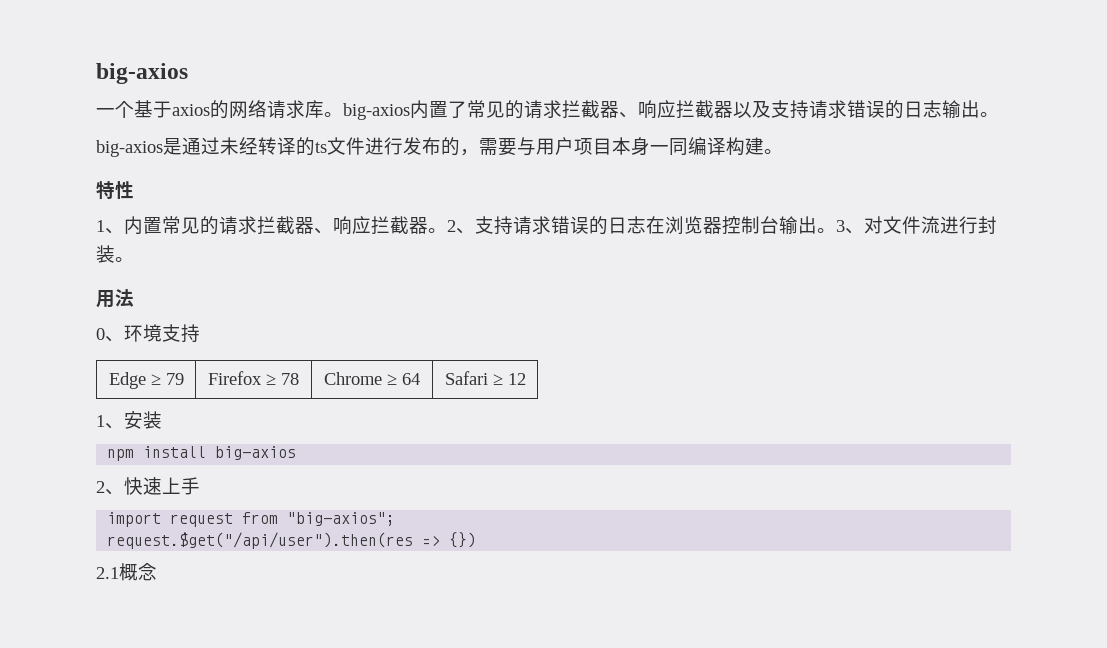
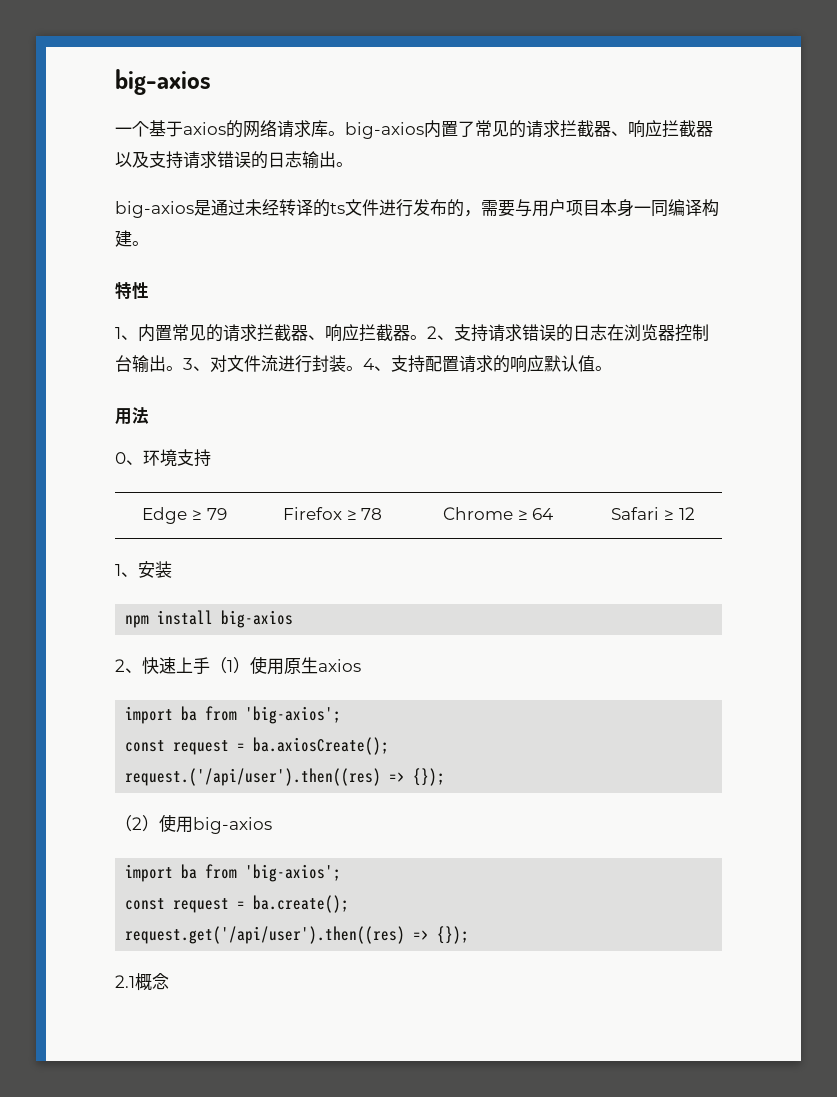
(134, 259) none -> [363,355,612,373] 4、支持配置请求的响应默认值。
[107,512,396,527] [107,532,477,549] // import request from "big-axios"; // request.$get("/api/user").then(res => {}) -> [210,656,361,675] [125,706,342,724] [125,737,390,755] [125,768,446,786] [115,814,272,834] [125,864,342,882] [125,895,350,913] [125,926,470,944] （1）使用原生axios // import ba from 'big-axios'; // const request = ba.axiosCreate(); // request.('/api/user').then((res) => {}); // （2）使用big-axios // import ba from 'big-axios'; // const request = ba.create(); // request.get('/api/user').then((res) => {});

